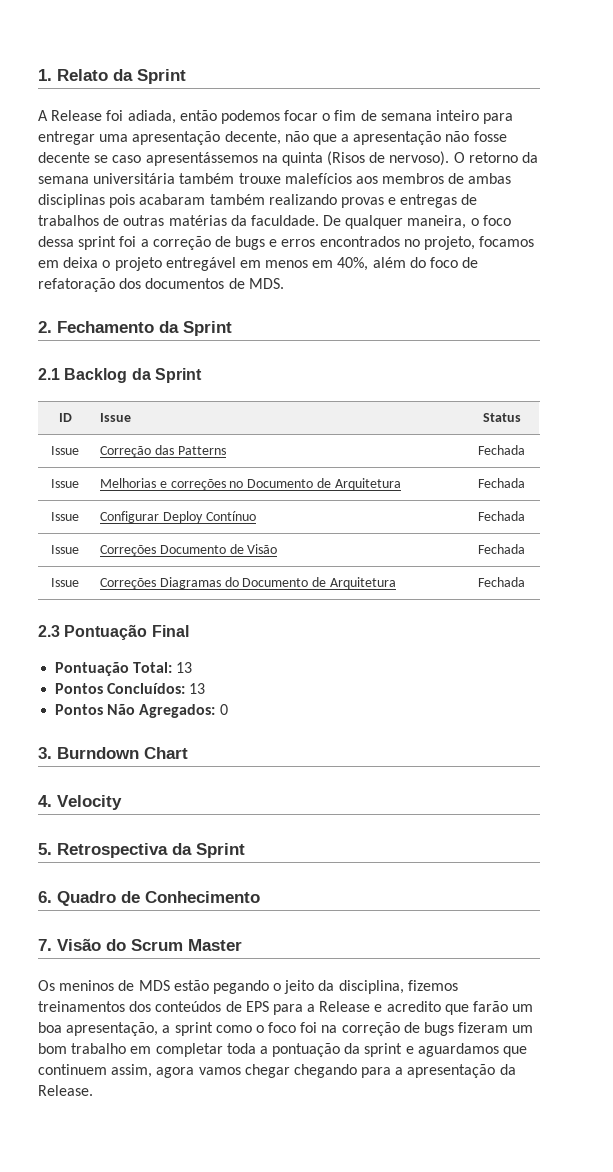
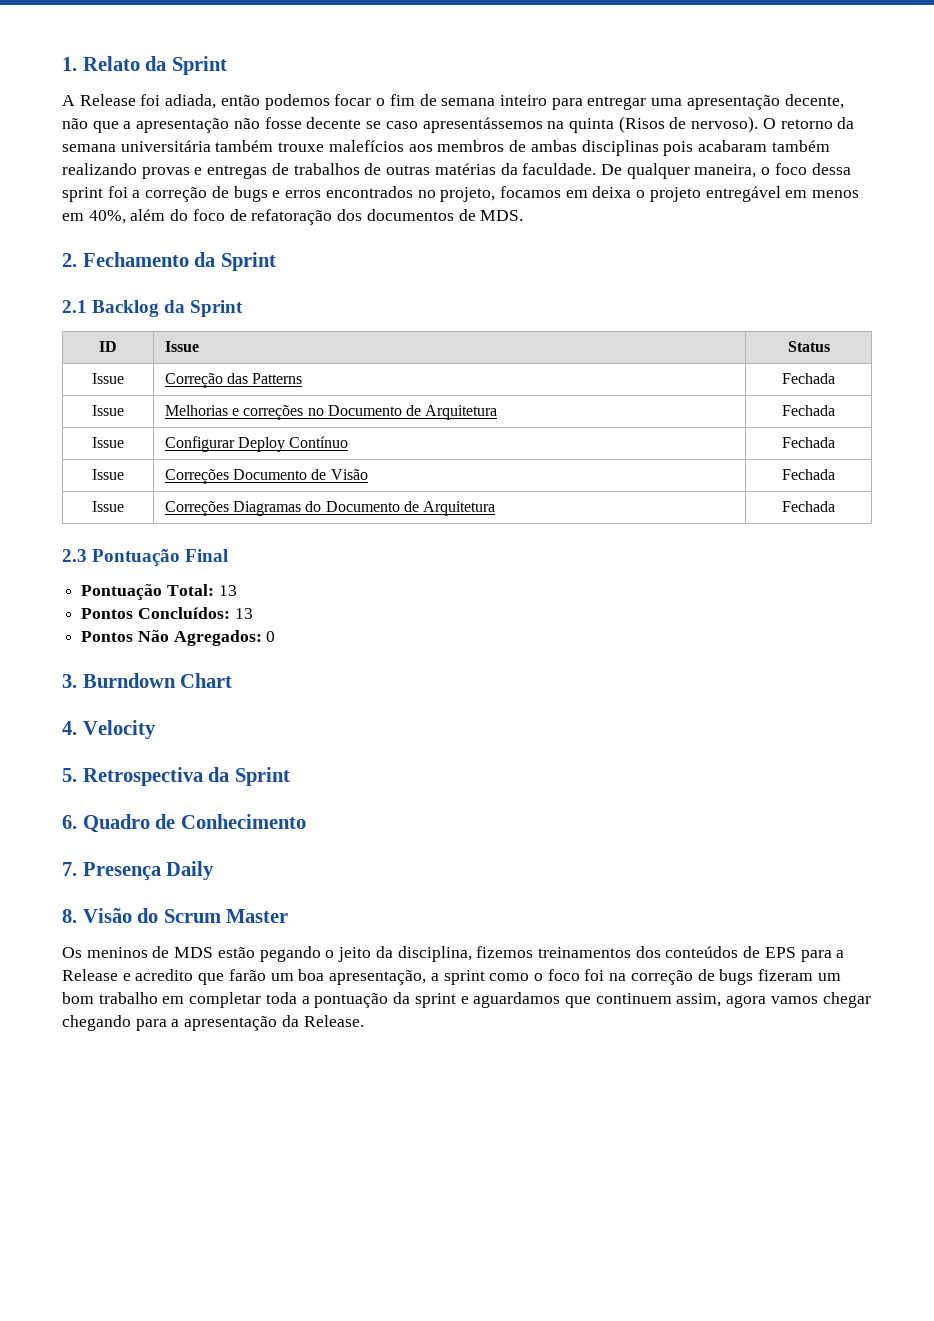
(52, 945) none -> [82,861,215,881] [62,909,77,923] Presença Daily // 8.

